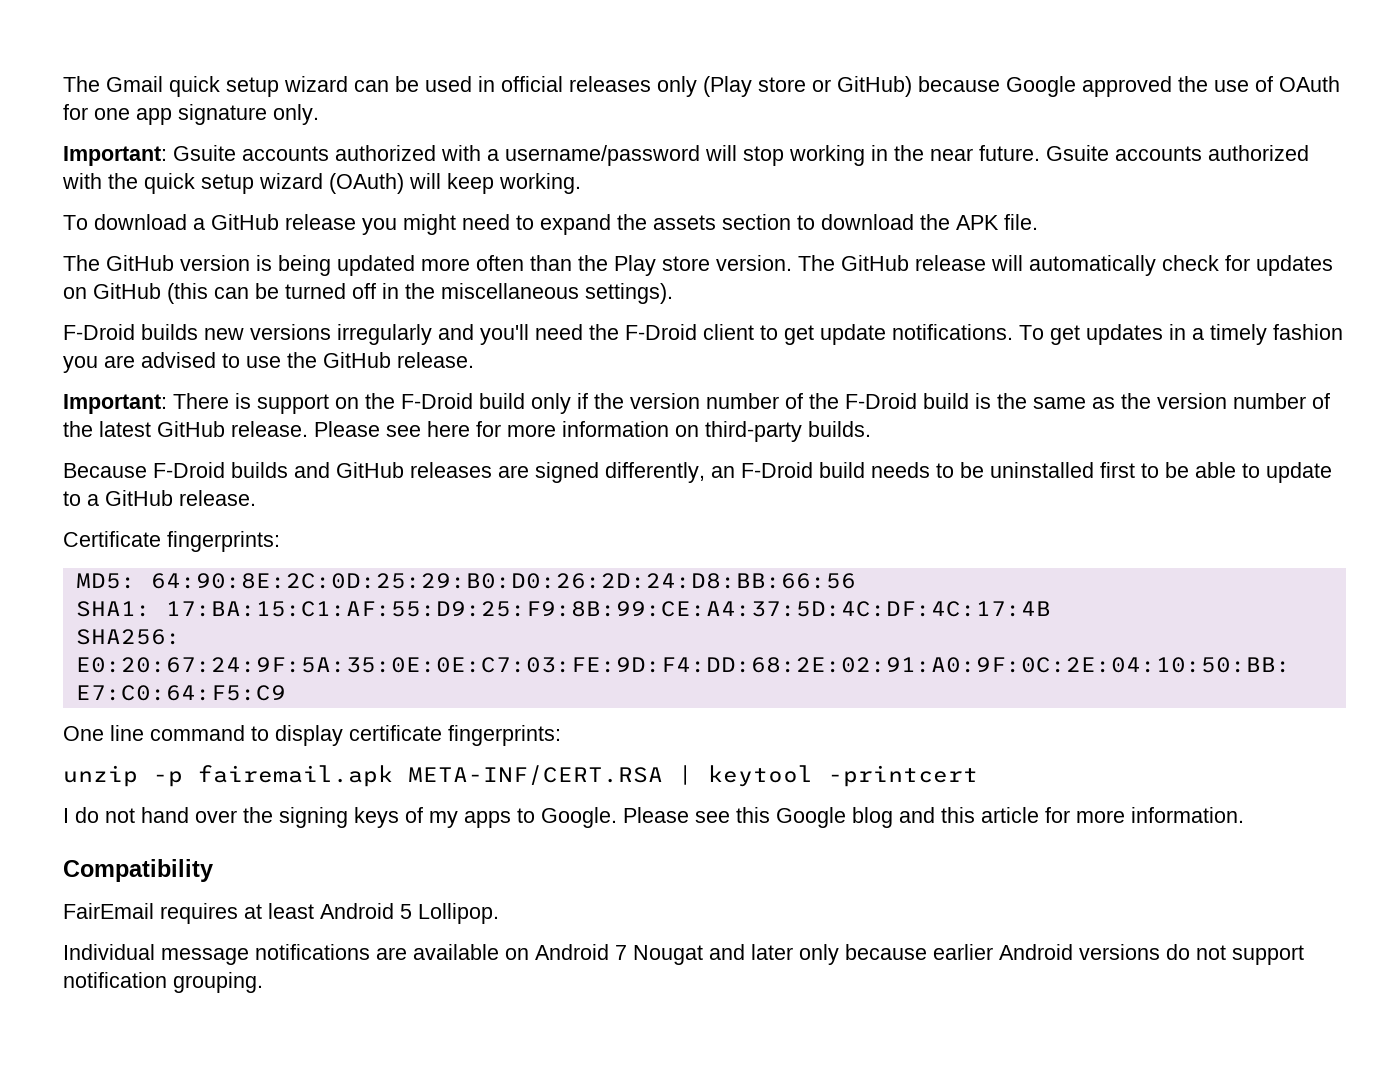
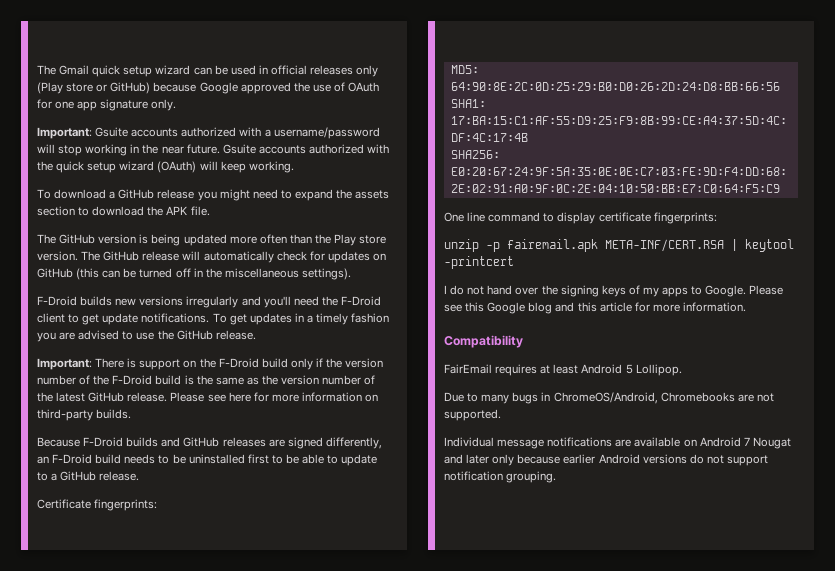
(499, 913) none -> [444,392,774,404] [444,409,501,421] // Due to many bugs in ChromeOS/Android, Chromebooks are not supported.

